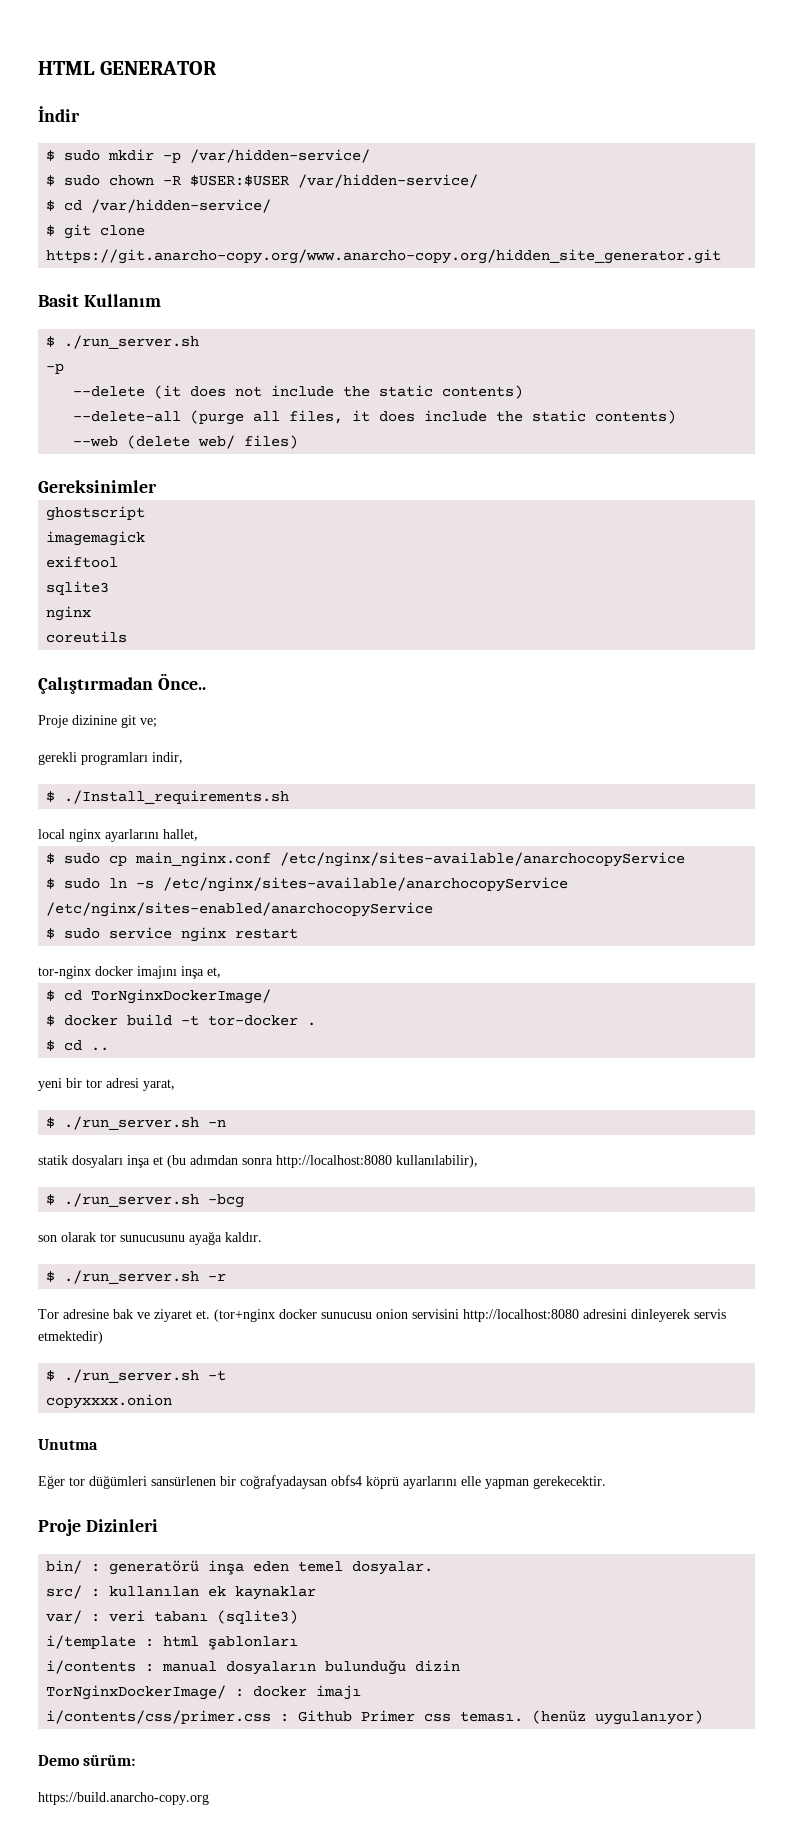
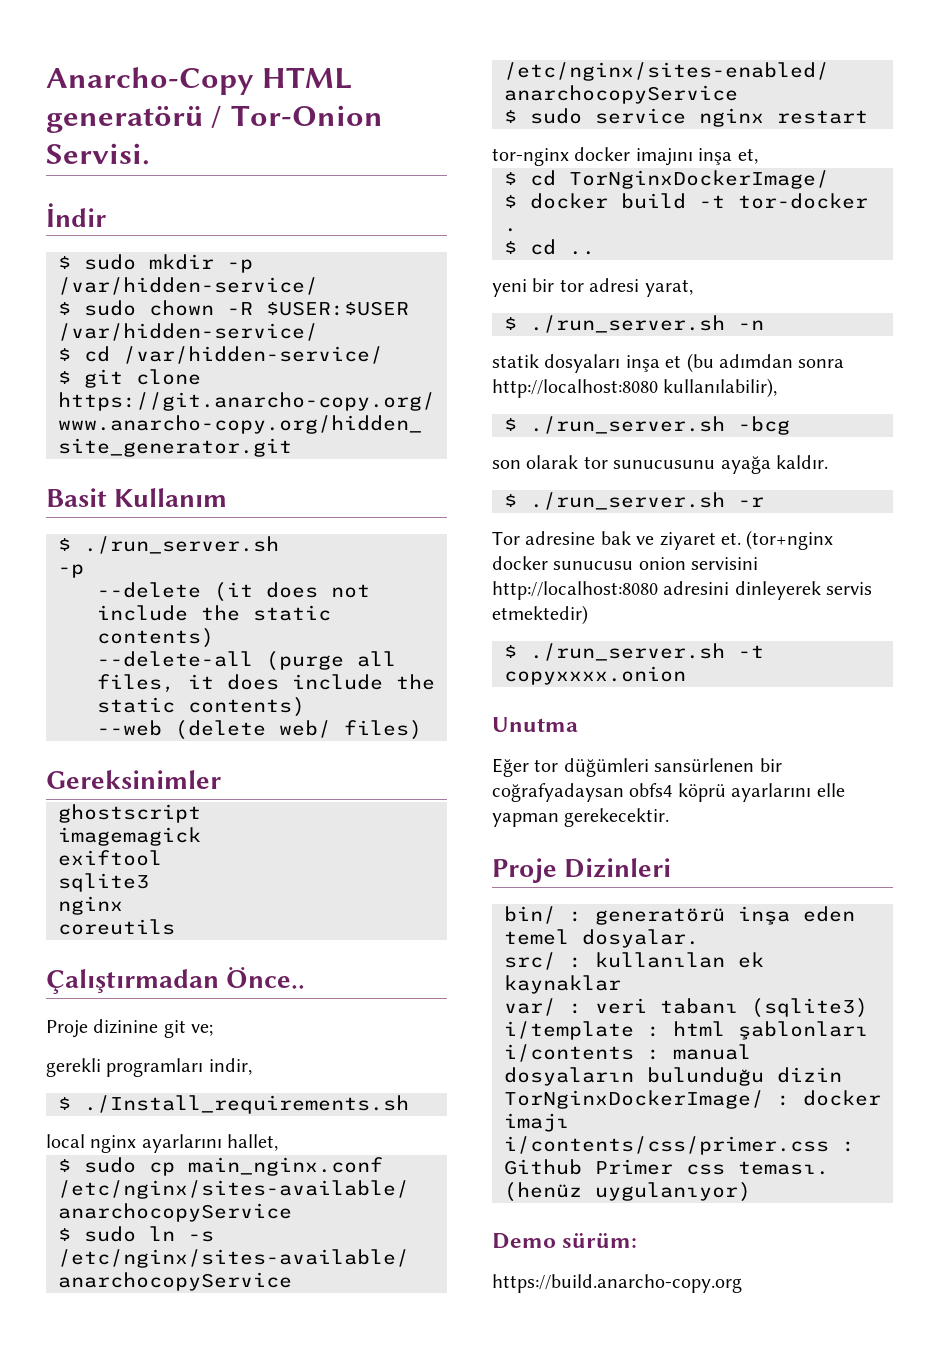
[38,61,217,75] HTML GENERATOR -> [46,67,353,95] [46,105,383,133] [46,143,150,165] Anarcho-Copy HTML generatörü / Tor-Onion Servisi.

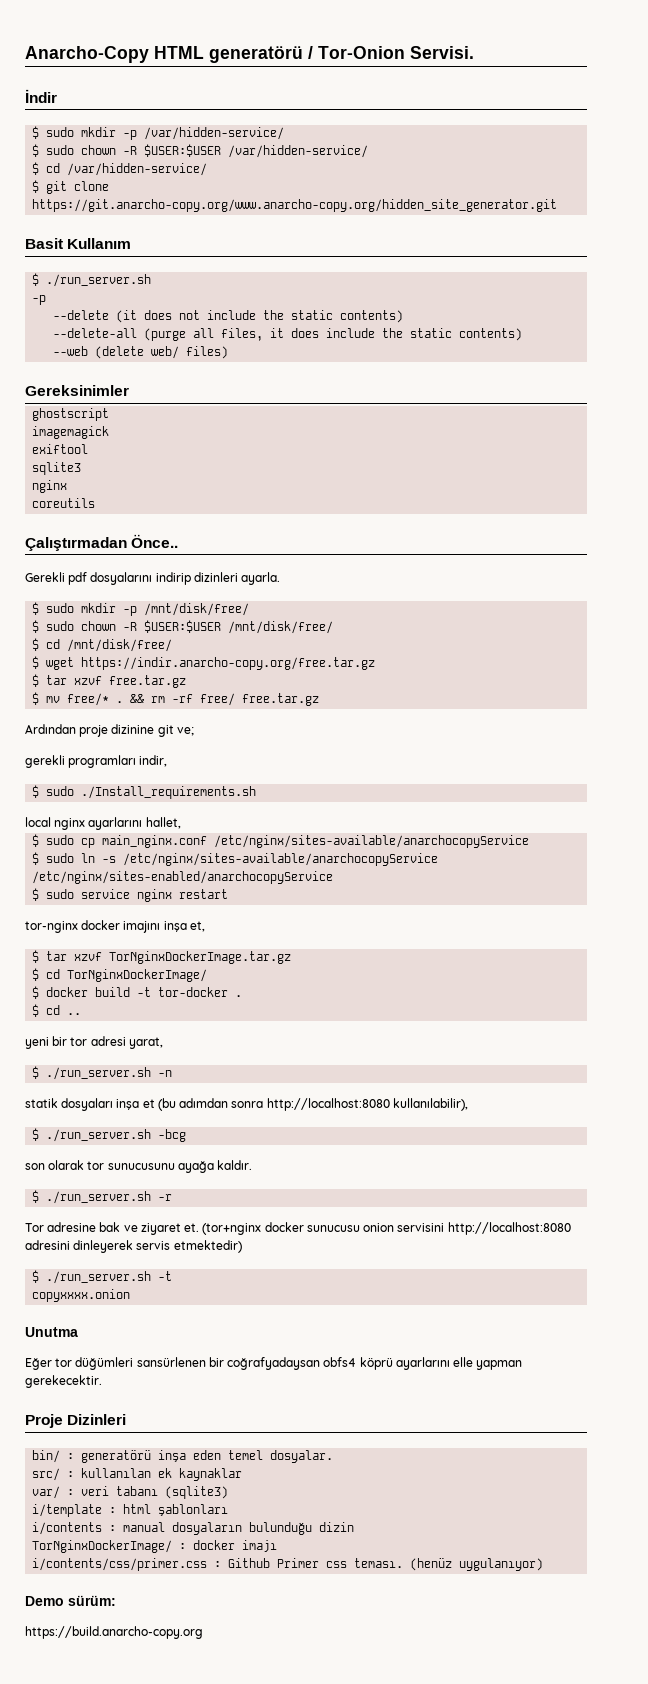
[46,1020,88,1038] Proje -> [25,572,281,585] [32,602,250,616] [32,620,334,634] [32,638,173,652] [32,656,376,670] [32,674,187,688] [32,692,320,706] [25,724,109,737] Gerekli pdf dosyalarını indirip dizinleri ayarla. // $ sudo mkdir -p /mnt/disk/free/ // $ sudo chown -R $USER:$USER /mnt/disk/free/ // $ cd /mnt/disk/free/ // $ wget https://indir.anarcho-copy.org/free.tar.gz // $ tar xzvf free.tar.gz // $ mv free/* . && rm -rf free/ free.tar.gz // Ardından proje
(71, 1103) none -> [46,786,75,796] sudo
(758, 156) none -> [32,950,292,964] // $ tar xzvf TorNginxDockerImage.tar.gz

